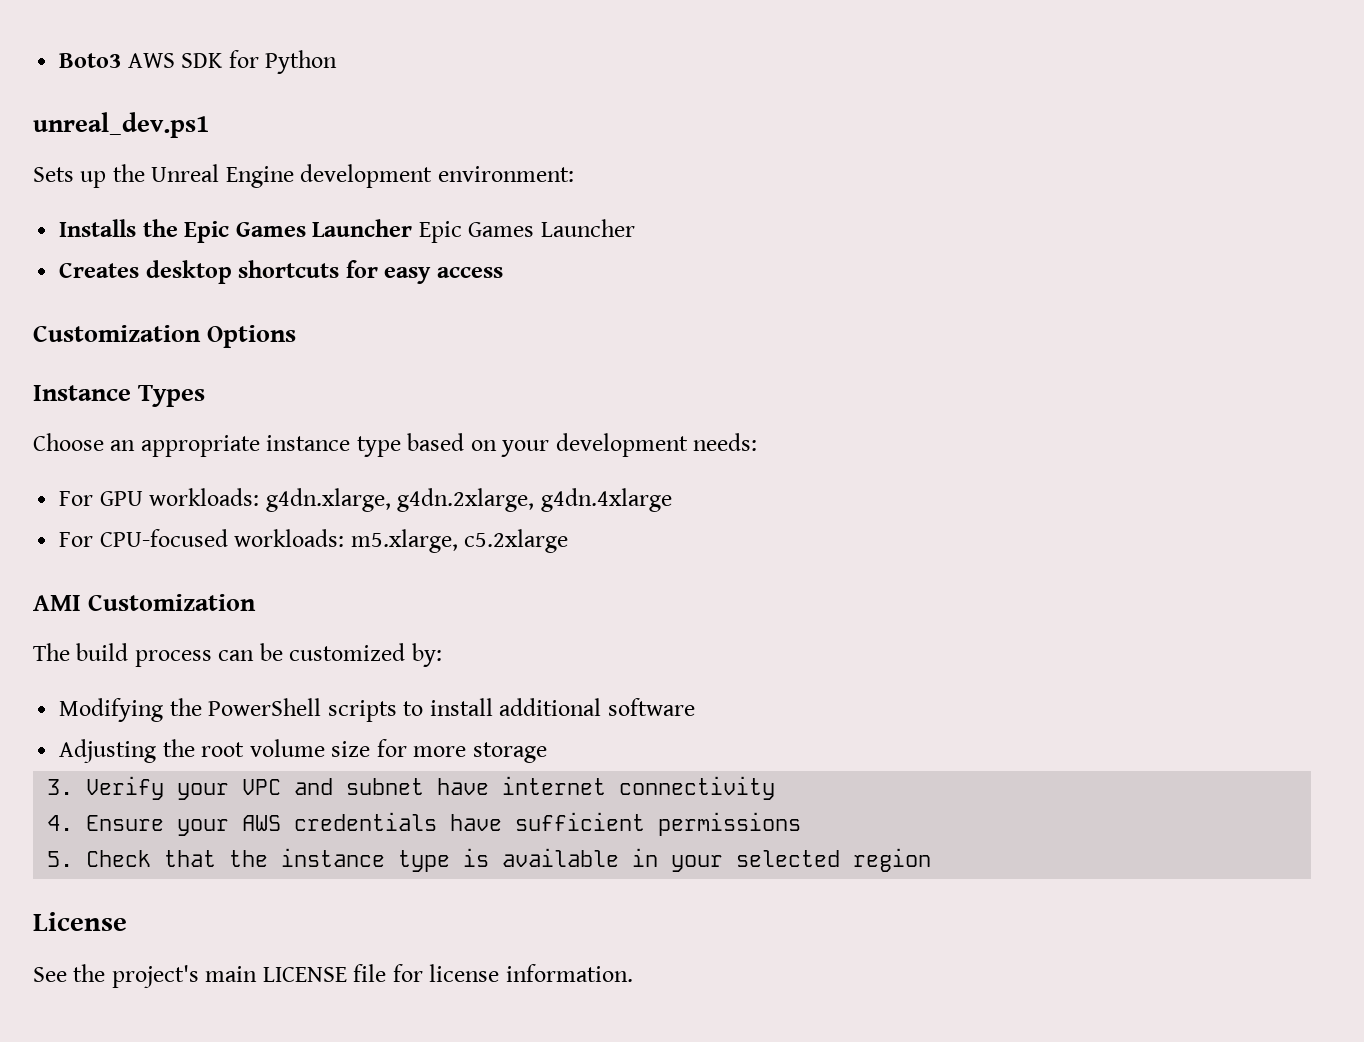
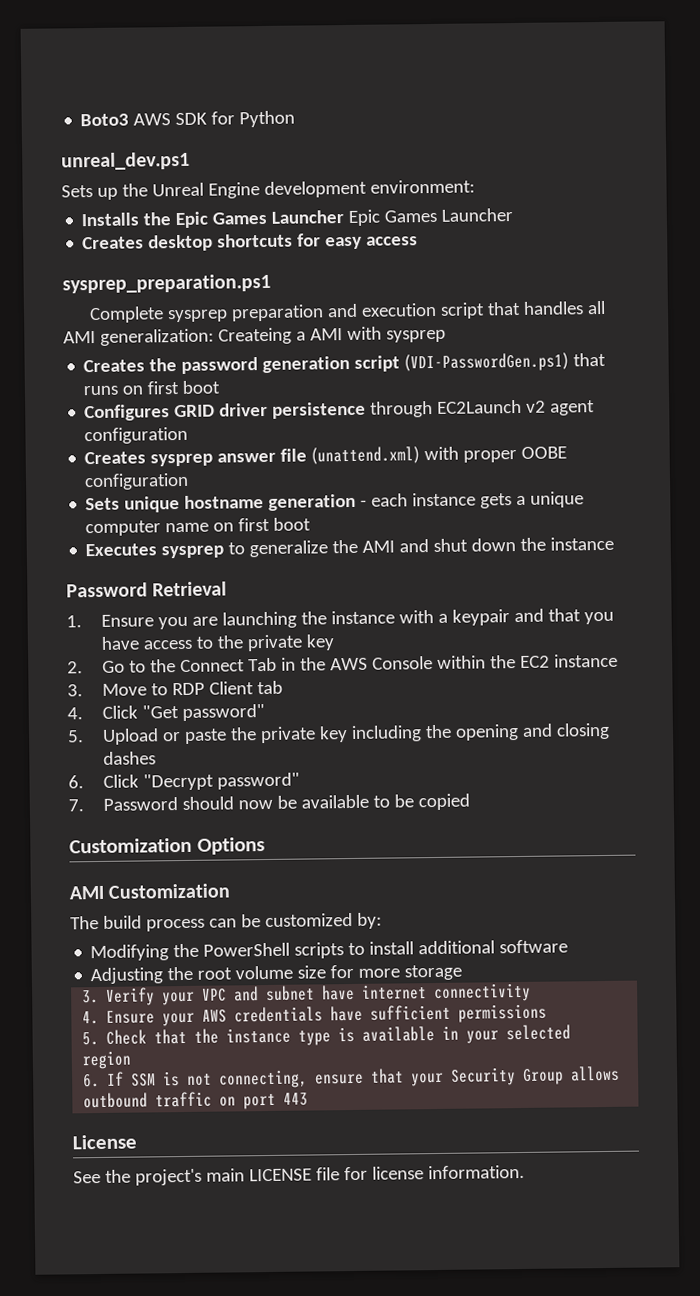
[33,325,297,348] [33,385,206,407] [33,433,758,457] [59,488,672,512] [59,529,569,553] Customization Options // Instance Types // Choose an appropriate instance type based on your development needs: // For GPU workloads: g4dn.xlarge, g4dn.2xlarge, g4dn.4xlarge // For CPU-focused workloads: m5.xlarge, c5.2xlarge -> [62,273,271,294] [89,300,607,324] [63,326,446,346] [83,352,607,374] [83,380,221,396] [84,399,596,422] [84,426,189,445] [84,446,568,467] [84,472,190,491] [85,491,585,513] [85,517,312,537] [85,536,615,559] [66,581,228,598] [66,608,615,630] [101,634,336,652] [67,653,619,674] [67,680,284,697] [67,704,266,721] [67,722,611,745] [103,751,157,765] [68,772,301,791] [68,793,471,812] [69,837,265,855] sysprep_preparation.ps1 // Complete sysprep preparation and execution script that handles all AMI generalization: Createing a AMI with sysprep // Creates the password generation script (VDI-PasswordGen.ps1) that runs on first boot // Configures GRID driver persistence through EC2Launch v2 agent configuration // Creates sysprep answer file (unattend.xml) with proper OOBE configuration // Sets unique hostname generation - each instance gets a unique computer name on first boot // Executes sysprep to generalize the AMI and shut down the instance // Password Retrieval // 1. Ensure you are launching the instance with a keypair and that you have access to the private key // 2. Go to the Connect Tab in the AWS Console within the EC2 instance // 3. Move to RDP Client tab // 4. Click "Get password" // 5. Upload or paste the private key including the opening and closing dashes // 6. Click "Decrypt password" // 7. Password should now be available to be copied // Customization Options
(932, 860) none -> [83,1065,621,1089] [83,1091,309,1110] // 6. If SSM is not connecting, ensure that your Security Group allows outbound traffic on port 443

